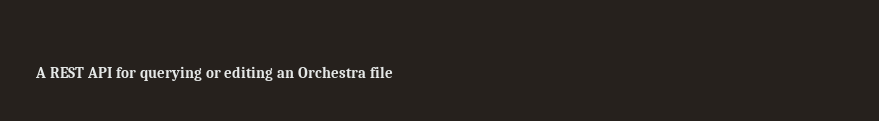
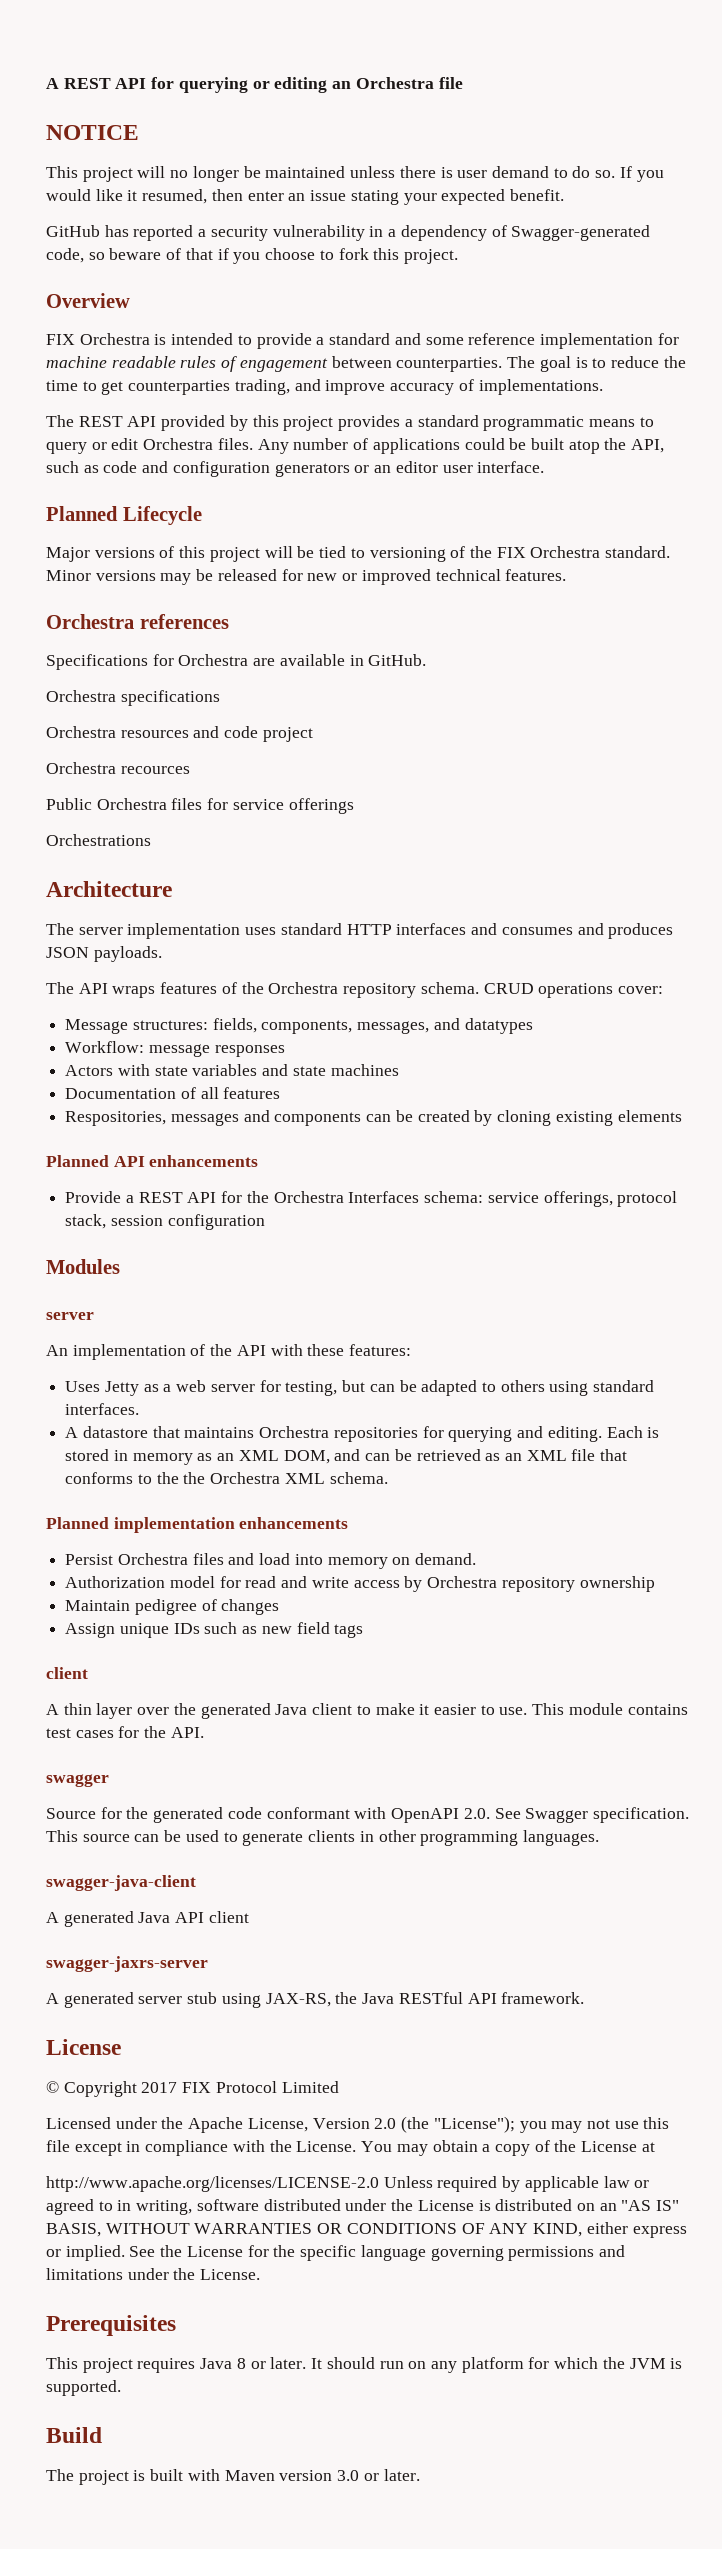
(394, 72) none -> [46,125,139,140] [46,166,664,182] [46,189,564,205] [46,225,651,241] [46,248,458,264] [46,293,130,308] [46,333,679,349] [46,356,686,372] [46,379,603,395] [46,415,654,431] [46,438,665,454] [46,461,545,477] [46,506,202,525] [46,546,671,562] [46,569,567,585] [46,614,229,629] [46,654,427,670] [46,690,220,706] [46,726,313,742] [46,762,190,774] [46,798,354,814] [46,834,151,846] [46,881,172,897] [46,923,674,939] [46,946,162,962] [46,982,663,998] [65,1018,533,1034] [65,1041,285,1057] [65,1064,399,1076] [65,1087,281,1099] [65,1110,682,1126] [46,1155,259,1167] [65,1191,678,1207] [65,1214,265,1230] [46,1259,120,1274] [46,1312,94,1320] [46,1344,412,1360] [65,1380,655,1396] [65,1403,140,1415] [65,1426,660,1442] [65,1449,628,1465] [65,1472,388,1484] [46,1517,349,1533] [65,1553,477,1569] [65,1576,655,1592] [65,1599,280,1615] [65,1622,364,1638] [46,1667,88,1679] [46,1703,688,1719] [46,1726,204,1738] [46,1774,109,1787] [46,1807,689,1823] [46,1830,599,1846] [46,1875,196,1891] [46,1911,249,1927] [46,1956,208,1972] [46,1992,585,2008] [46,2039,121,2055] [46,2081,339,2097] [46,2116,670,2133] [46,2140,655,2156] [46,2176,650,2192] [46,2199,680,2215] [46,2222,687,2238] [46,2245,625,2261] [46,2268,261,2280] [46,2315,176,2336] [46,2357,683,2373] [46,2380,121,2396] [46,2427,102,2443] [46,2469,420,2485] // NOTICE // This project will no longer be maintained unless there is user demand to do so. If you would like it resumed, then enter an issue stating your expected benefit. // GitHub has reported a security vulnerability in a dependency of Swagger-generated code, so beware of that if you choose to fork this project. // Overview // FIX Orchestra is intended to provide a standard and some reference implementation for machine readable rules of engagement between counterparties. The goal is to reduce the time to get counterparties trading, and improve accuracy of implementations. // The REST API provided by this project provides a standard programmatic means to query or edit Orchestra files. Any number of applications could be built atop the API, such as code and configuration generators or an editor user interface. // Planned Lifecycle // Major versions of this project will be tied to versioning of the FIX Orchestra standard. Minor versions may be released for new or improved technical features. // Orchestra references // Specifications for Orchestra are available in GitHub. // Orchestra specifications // Orchestra resources and code project // Orchestra recources // Public Orchestra files for service offerings // Orchestrations // Architecture // The server implementation uses standard HTTP interfaces and consumes and produces JSON payloads. // The API wraps features of the Orchestra repository schema. CRUD operations cover: // Message structures: fields, components, messages, and datatypes // Workflow: message responses // Actors with state variables and state machines // Documentation of all features // Respositories, messages and components can be created by cloning existing elements // Planned API enhancements // Provide a REST API for the Orchestra Interfaces schema: service offerings, protocol stack, session configuration // Modules // server // An implementation of the API with these features: // Uses Jetty as a web server for testing, but can be adapted to others using standard interfaces. // A datastore that maintains Orchestra repositories for querying and editing. Each is stored in memory as an XML DOM, and can be retrieved as an XML file that conforms to the the Orchestra XML schema. // Planned implementation enhancements // Persist Orchestra files and load into memory on demand. // Authorization model for read and write access by Orchestra repository ownership // Maintain pedigree of changes // Assign unique IDs such as new field tags // client // A thin layer over the generated Java client to make it easier to use. This module contains test cases for the API. // swagger // Source for the generated code conformant with OpenAPI 2.0. See Swagger specification. This source can be used to generate clients in other programming languages. // swagger-java-client // A generated Java API client // swagger-jaxrs-server // A generated server stub using JAX-RS, the Java RESTful API framework. // License // © Copyright 2017 FIX Protocol Limited // Licensed under the Apache License, Version 2.0 (the "License"); you may not use this file except in compliance with the License. You may obtain a copy of the License at // http://www.apache.org/licenses/LICENSE-2.0 Unless required by applicable law or agreed to in writing, software distributed under the License is distributed on an "AS IS" BASIS, WITHOUT WARRANTIES OR CONDITIONS OF ANY KIND, either express or implied. See the License for the specific language governing permissions and limitations under the License. // Prerequisites // This project requires Java 8 or later. It should run on any platform for which the JVM is supported. // Build // The project is built with Maven version 3.0 or later.

